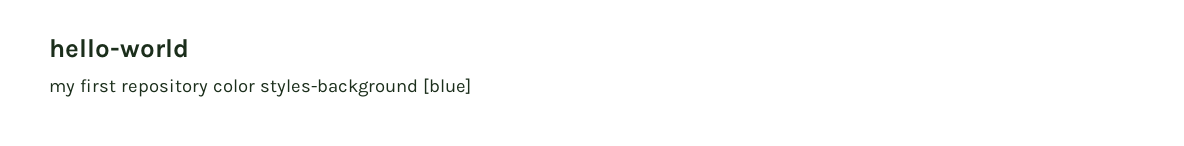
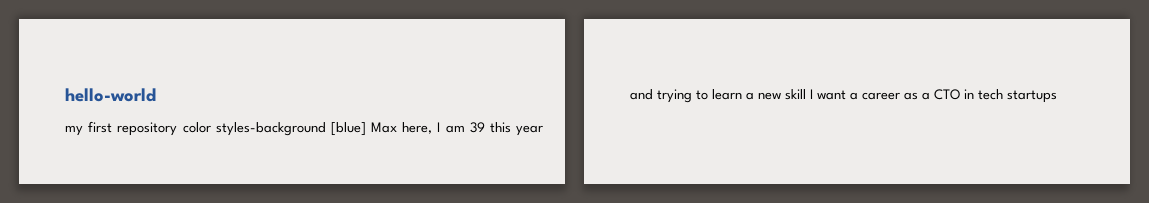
(471, 86) none -> [371,122,544,136] [630,89,1057,103] Max here, I am 39 this year and trying to learn a new skill I want a career as a CTO in tech startups

